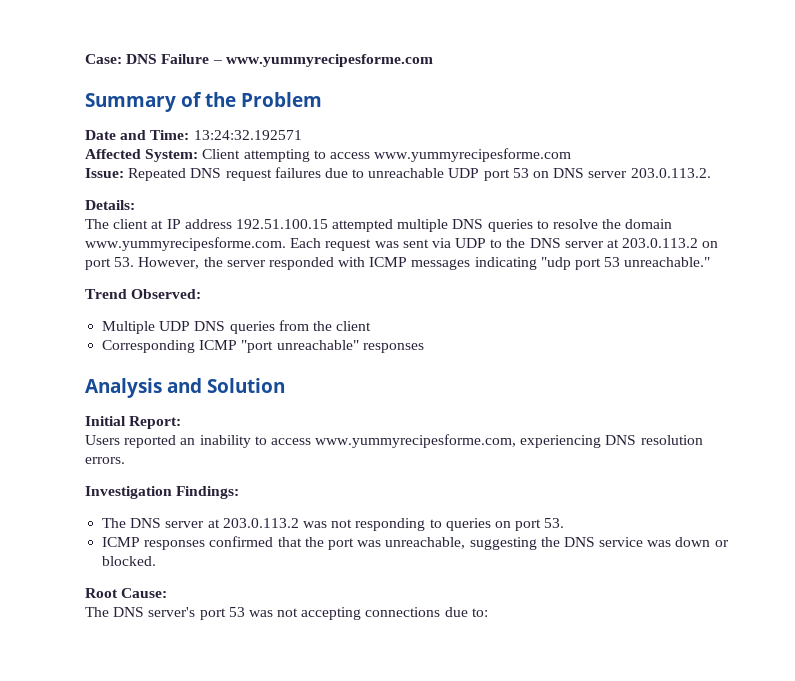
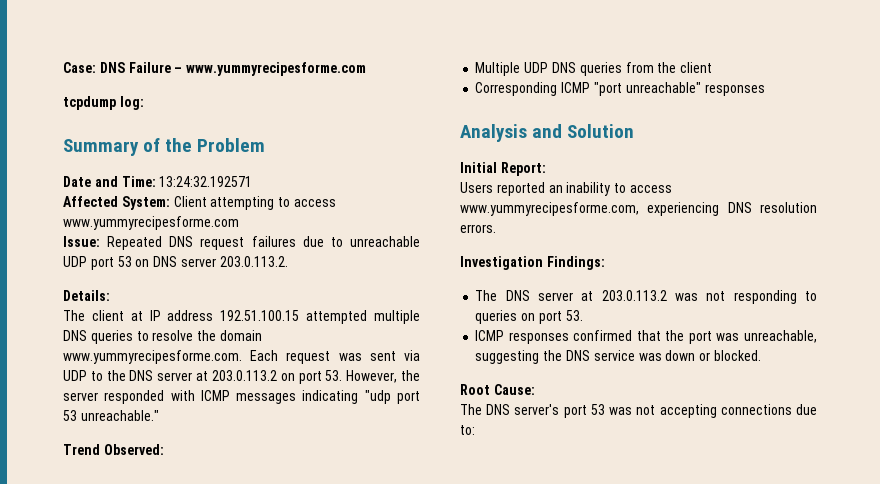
(433, 60) none -> [63,96,144,110] // tcpdump log:

